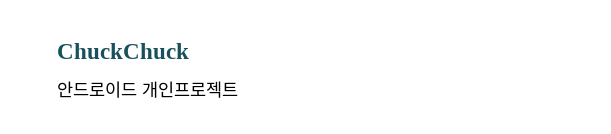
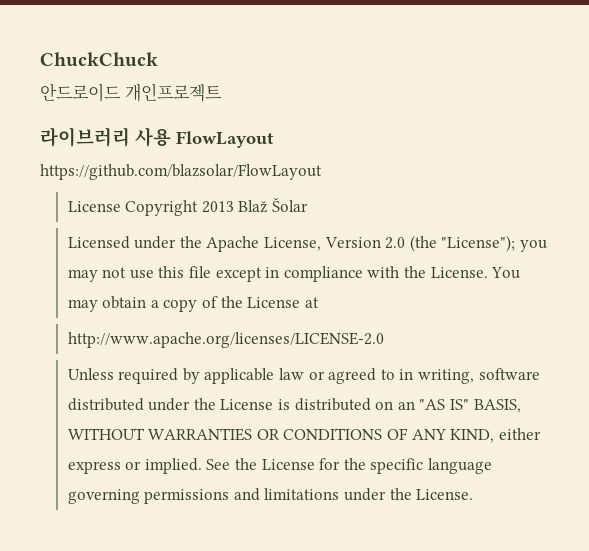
(238, 89) none -> [40,127,274,148] [40,164,322,180] [67,198,308,216] [67,235,547,252] [67,266,521,282] [67,296,319,312] [67,332,384,348] [67,368,540,384] [67,398,521,413] [67,428,541,443] [67,458,492,474] [67,488,474,504] // 라이브러리 사용 FlowLayout // https://github.com/blazsolar/FlowLayout // License Copyright 2013 Blaž Šolar // Licensed under the Apache License, Version 2.0 (the "License"); you may not use this file except in compliance with the License. You may obtain a copy of the License at // http://www.apache.org/licenses/LICENSE-2.0 // Unless required by applicable law or agreed to in writing, software distributed under the License is distributed on an "AS IS" BASIS, WITHOUT WARRANTIES OR CONDITIONS OF ANY KIND, either express or implied. See the License for the specific language governing permissions and limitations under the License.

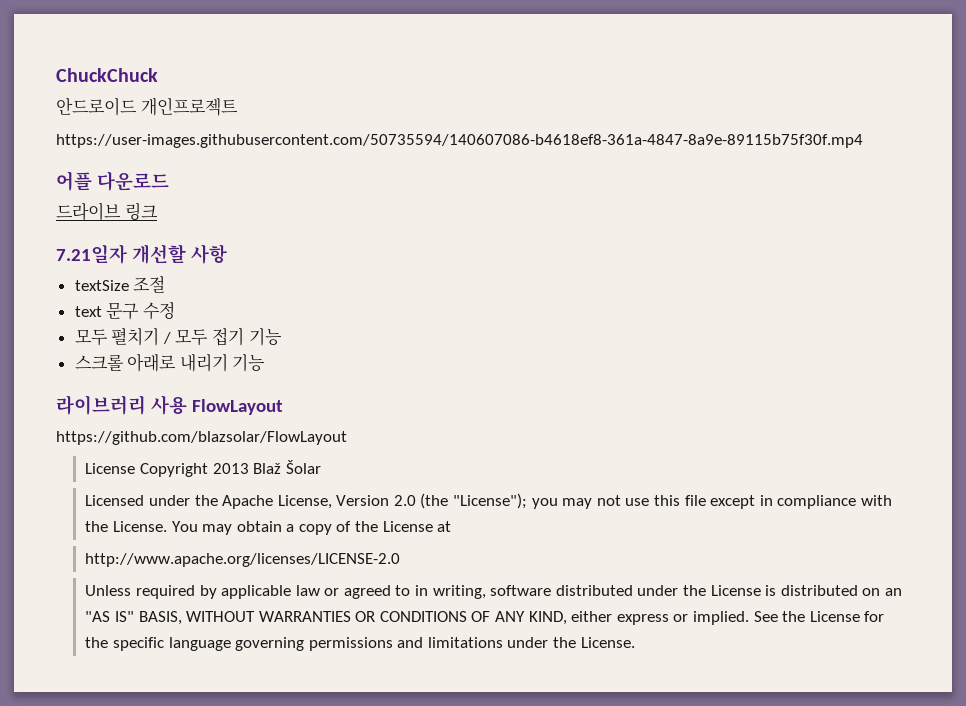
(222, 92) none -> [56,134,863,148] [56,171,169,191] [56,202,158,221] [56,244,227,264] [74,275,166,293] [74,302,175,320] [74,327,282,346] [74,353,266,372] // https://user-images.githubusercontent.com/50735594/140607086-b4618ef8-361a-4847-8a9e-89115b75f30f.mp4 // 어플 다운로드 // 드라이브 링크 // 7.21일자 개선할 사항 // textSize 조절 // text 문구 수정 // 모두 펼치기 / 모두 접기 기능 // 스크롤 아래로 내리기 기능

